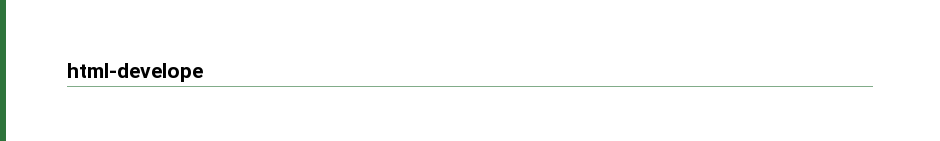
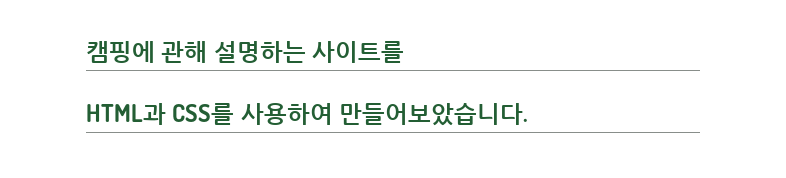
[67,63,203,82] html-develope -> [86,41,405,63] [86,103,529,126] 캠핑에 관해 설명하는 사이트를 // HTML과 CSS를 사용하여 만들어보았습니다.

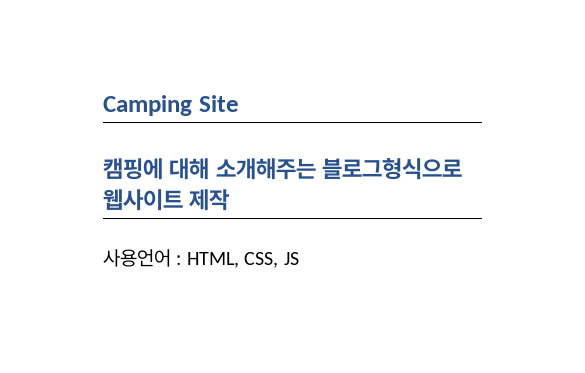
[86,41,405,63] [86,103,529,126] 캠핑에 관해 설명하는 사이트를 // HTML과 CSS를 사용하여 만들어보았습니다. -> [103,95,239,116] [103,158,463,180] [103,189,230,211] [103,249,299,268] Camping Site // 캠핑에 대해 소개해주는 블로그형식으로 웹사이트 제작 // 사용언어 : HTML, CSS, JS

